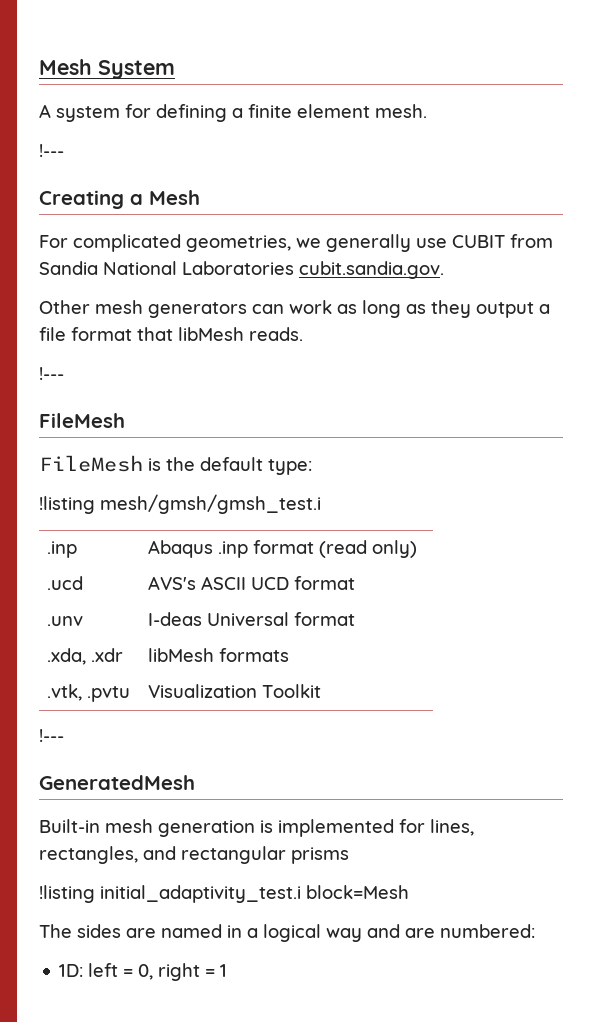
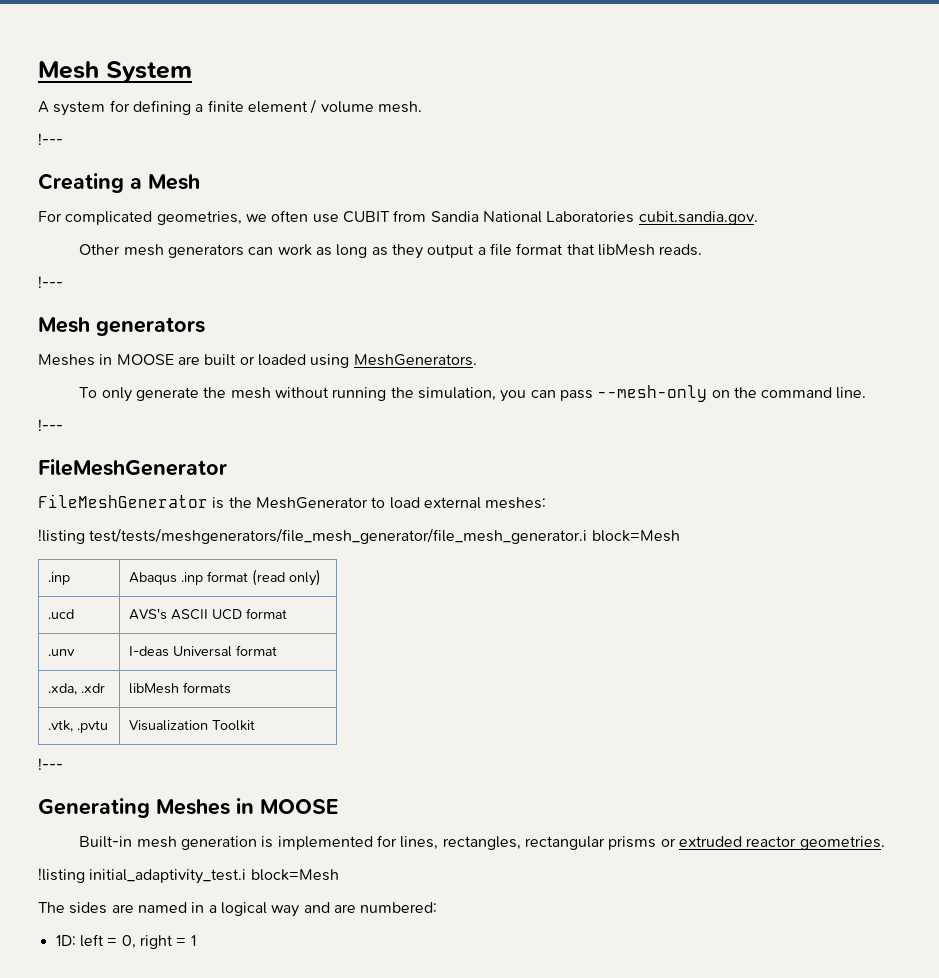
(370, 111) none -> [310,99,374,114] / volume
[326,234,411,252] generally -> [271,210,309,222] often
[39,413,125,428] [39,455,312,475] [39,494,321,514] FileMesh // FileMesh is the default type: // !listing mesh/gmsh/gmsh_test.i -> [38,317,205,336] [38,354,477,368] [79,385,867,402] [38,419,63,431] [38,459,227,476] [38,494,547,509] [38,528,680,544] Mesh generators // Meshes in MOOSE are built or loaded using MeshGenerators. // To only generate the mesh without running the simulation, you can pass --mesh-only on the command line. // !--- // FileMeshGenerator // FileMeshGenerator is the MeshGenerator to load external meshes: // !listing test/tests/meshgenerators/file_mesh_generator/file_mesh_generator.i block=Mesh
[39,775,195,790] GeneratedMesh -> [38,798,339,818] Generating Meshes in MOOSE
[143,846,176,860] and -> (521, 843) none
(349, 855) none -> [660,836,885,850] or extruded reactor geometries.

